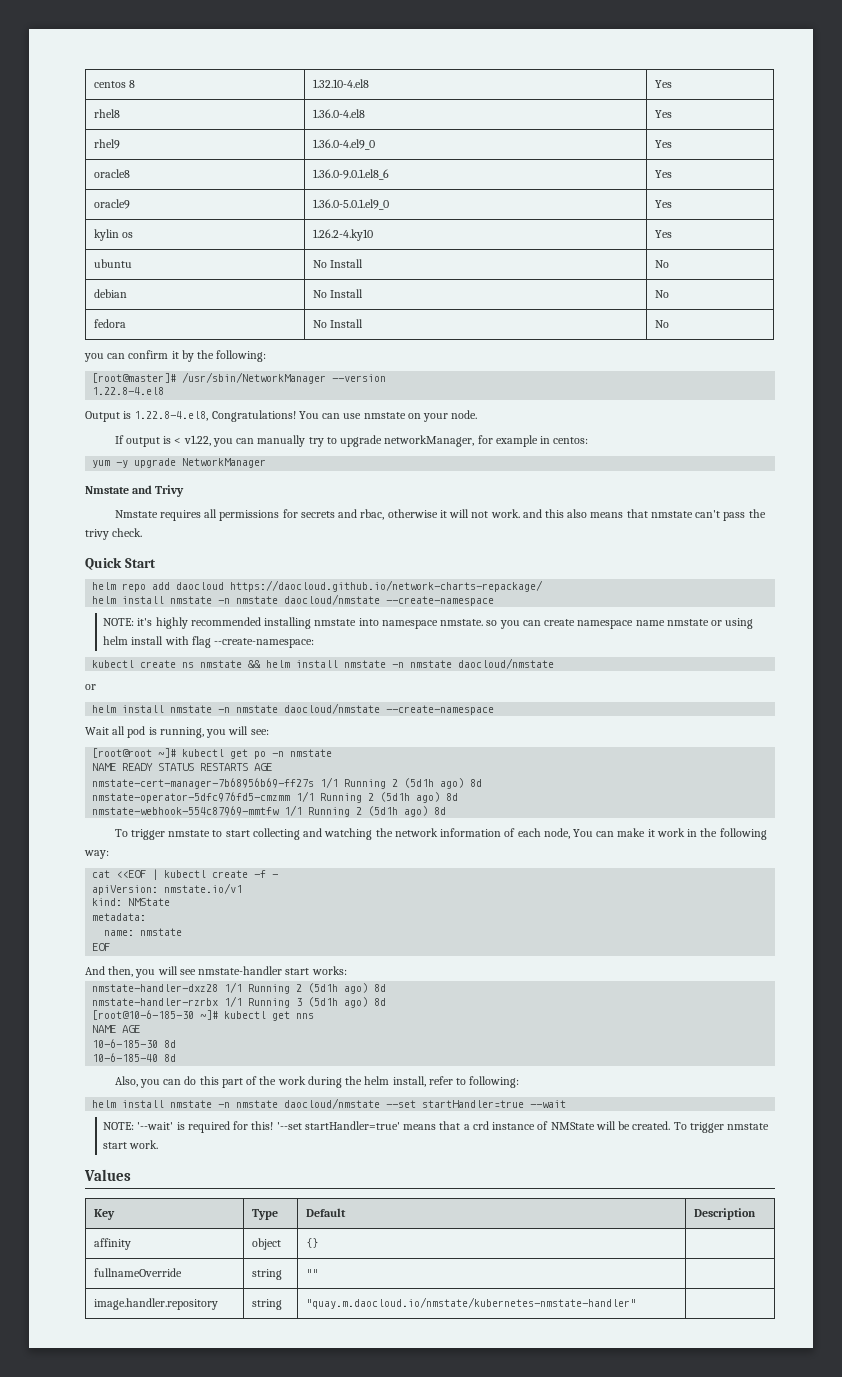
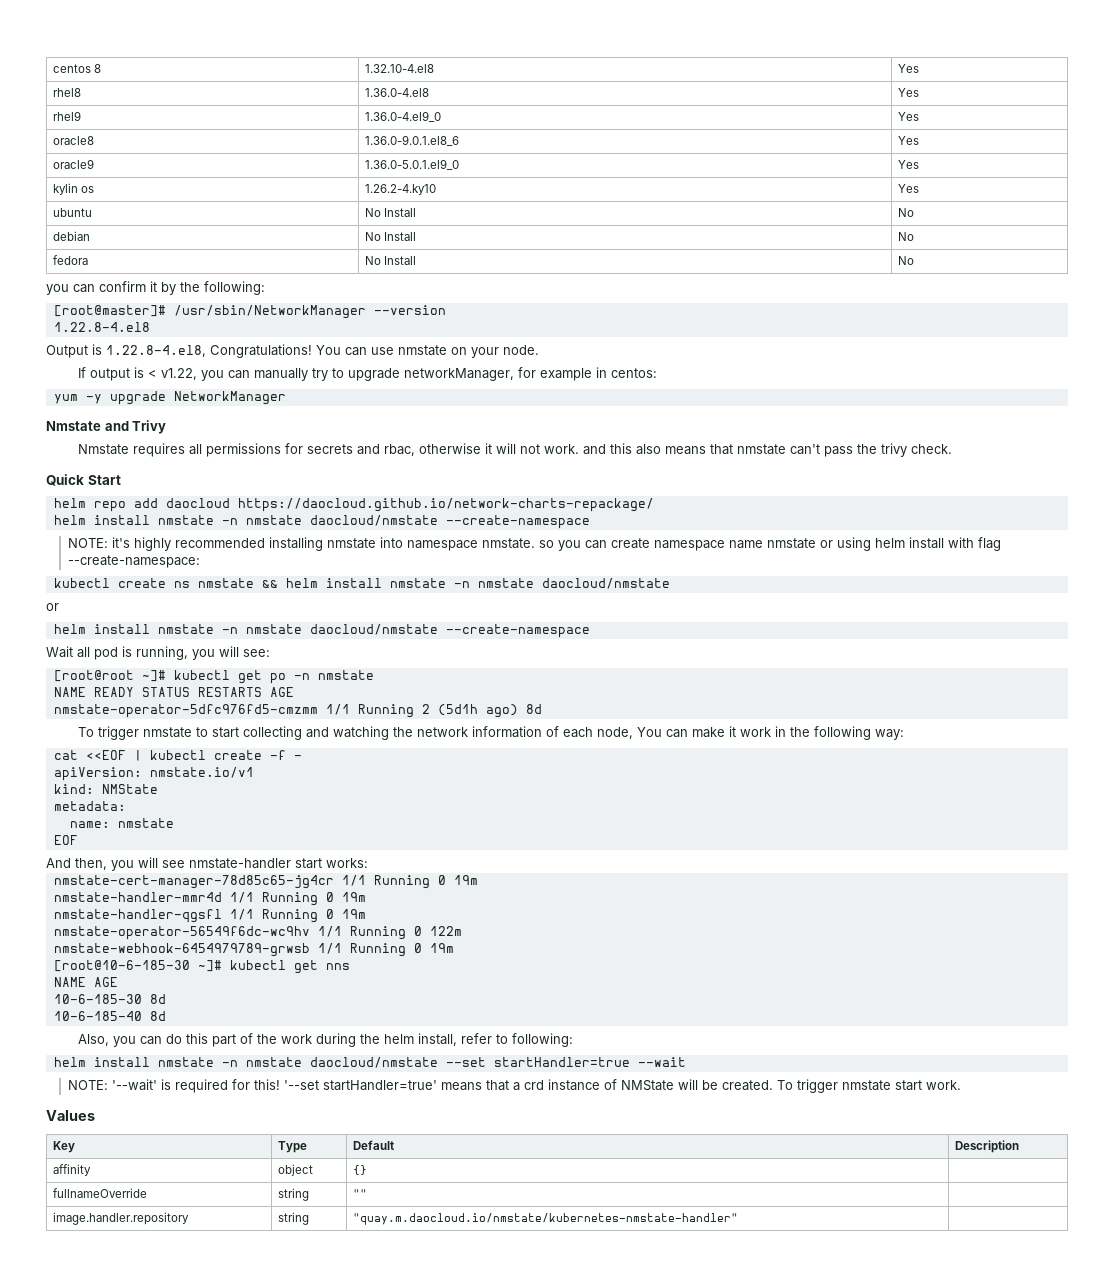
[92,777,483,789] // nmstate-cert-manager-7b68956b69-ff27s 1/1 Running 2 (5d1h ago) 8d -> (294, 692) none
[92,805,447,817] // nmstate-webhook-554c87969-mmtfw 1/1 Running 2 (5d1h ago) 8d -> (542, 709) none
[92,982,387,994] [92,996,387,1008] nmstate-handler-dxz28 1/1 Running 2 (5d1h ago) 8d // nmstate-handler-rzrbx 1/1 Running 3 (5d1h ago) 8d -> [53,875,478,889] [53,892,366,906] [53,909,366,923] [53,926,462,940] [53,943,454,957] nmstate-cert-manager-78d85c65-jg4cr 1/1 Running 0 19m // nmstate-handler-mmr4d 1/1 Running 0 19m // nmstate-handler-qgsfl 1/1 Running 0 19m // nmstate-operator-56549f6dc-wc9hv 1/1 Running 0 122m // nmstate-webhook-6454979789-grwsb 1/1 Running 0 19m

